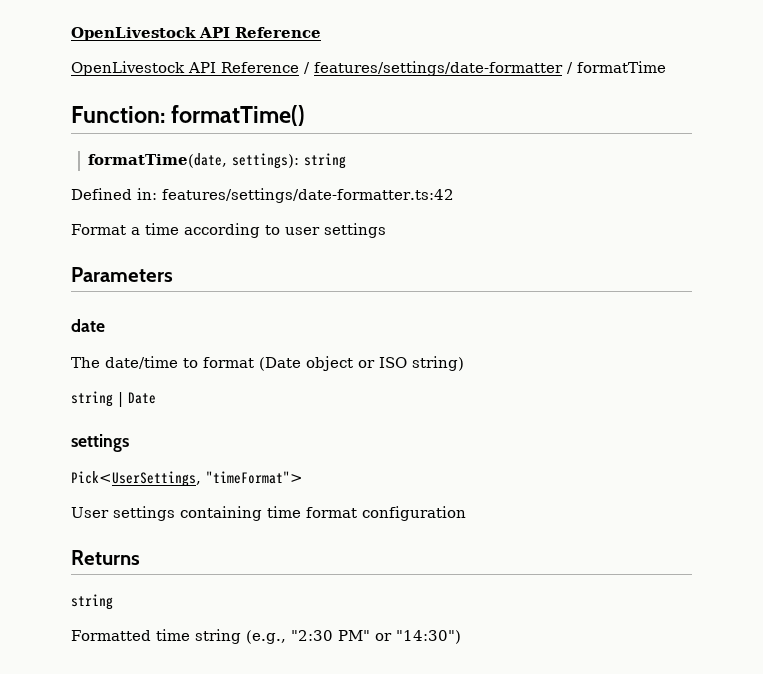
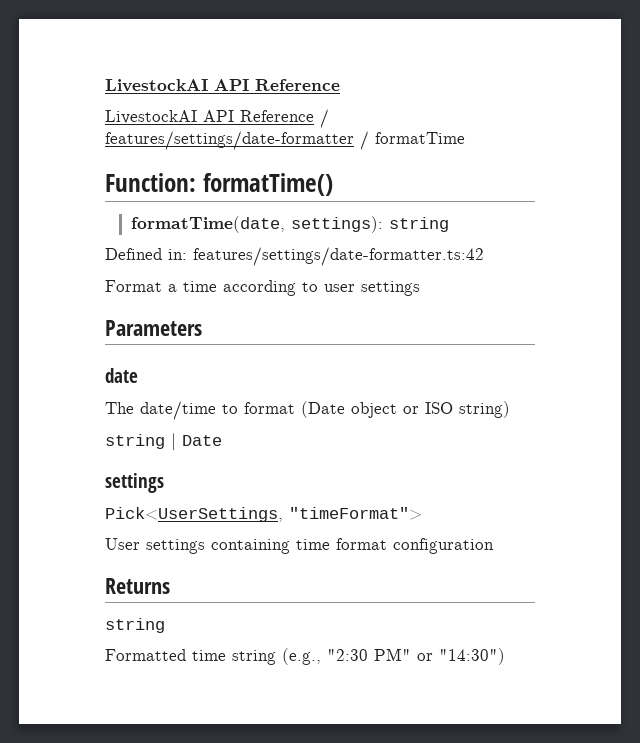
[71,27,196,41] OpenLivestock -> [105,79,208,92] LivestockAI
[71,61,185,76] OpenLivestock -> [105,110,197,124] LivestockAI

